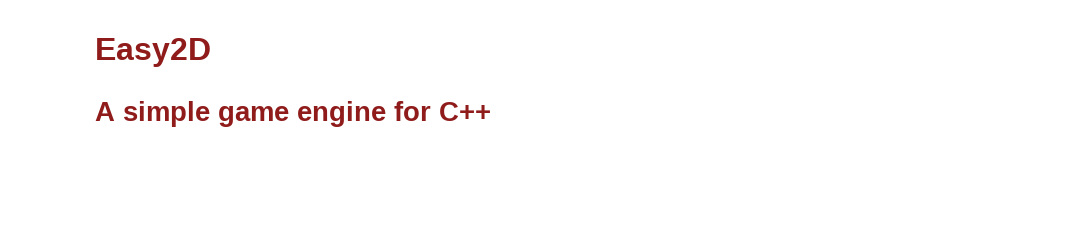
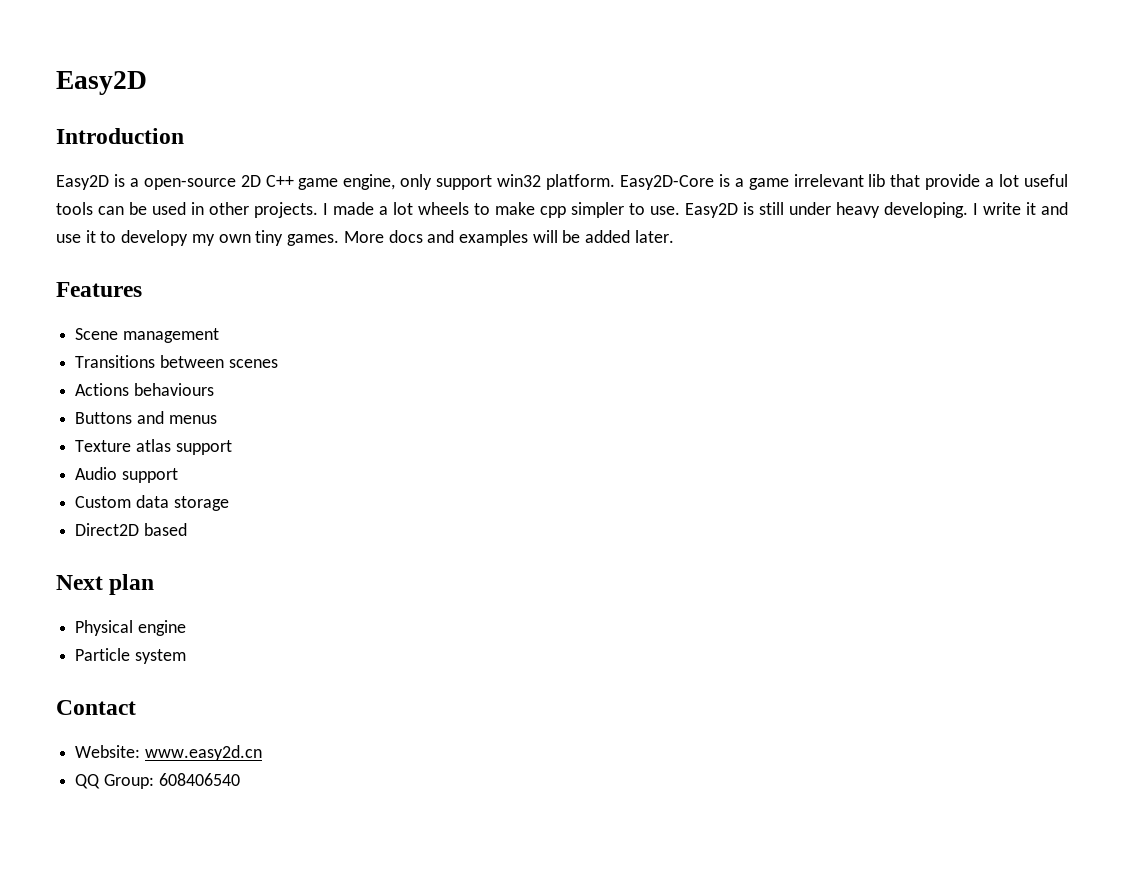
[95,101,491,127] A simple game engine for C++ -> [56,128,184,144] [56,174,1068,190] [56,202,1068,218] [56,230,674,246] [56,282,142,297] [75,328,219,343] [75,355,278,368] [75,383,214,396] [75,411,217,424] [75,439,232,455] [75,467,178,483] [75,495,229,511] [75,523,187,536] [56,574,155,595] [75,620,186,636] [75,648,186,664] [56,700,136,715] [75,745,262,761] [75,773,240,789] Introduction // Easy2D is a open-source 2D C++ game engine, only support win32 platform. Easy2D-Core is a game irrelevant lib that provide a lot useful tools can be used in other projects. I made a lot wheels to make cpp simpler to use. Easy2D is still under heavy developing. I write it and use it to developy my own tiny games. More docs and examples will be added later. // Features // Scene management // Transitions between scenes // Actions behaviours // Buttons and menus // Texture atlas support // Audio support // Custom data storage // Direct2D based // Next plan // Physical engine // Particle system // Contact // Website: www.easy2d.cn // QQ Group: 608406540

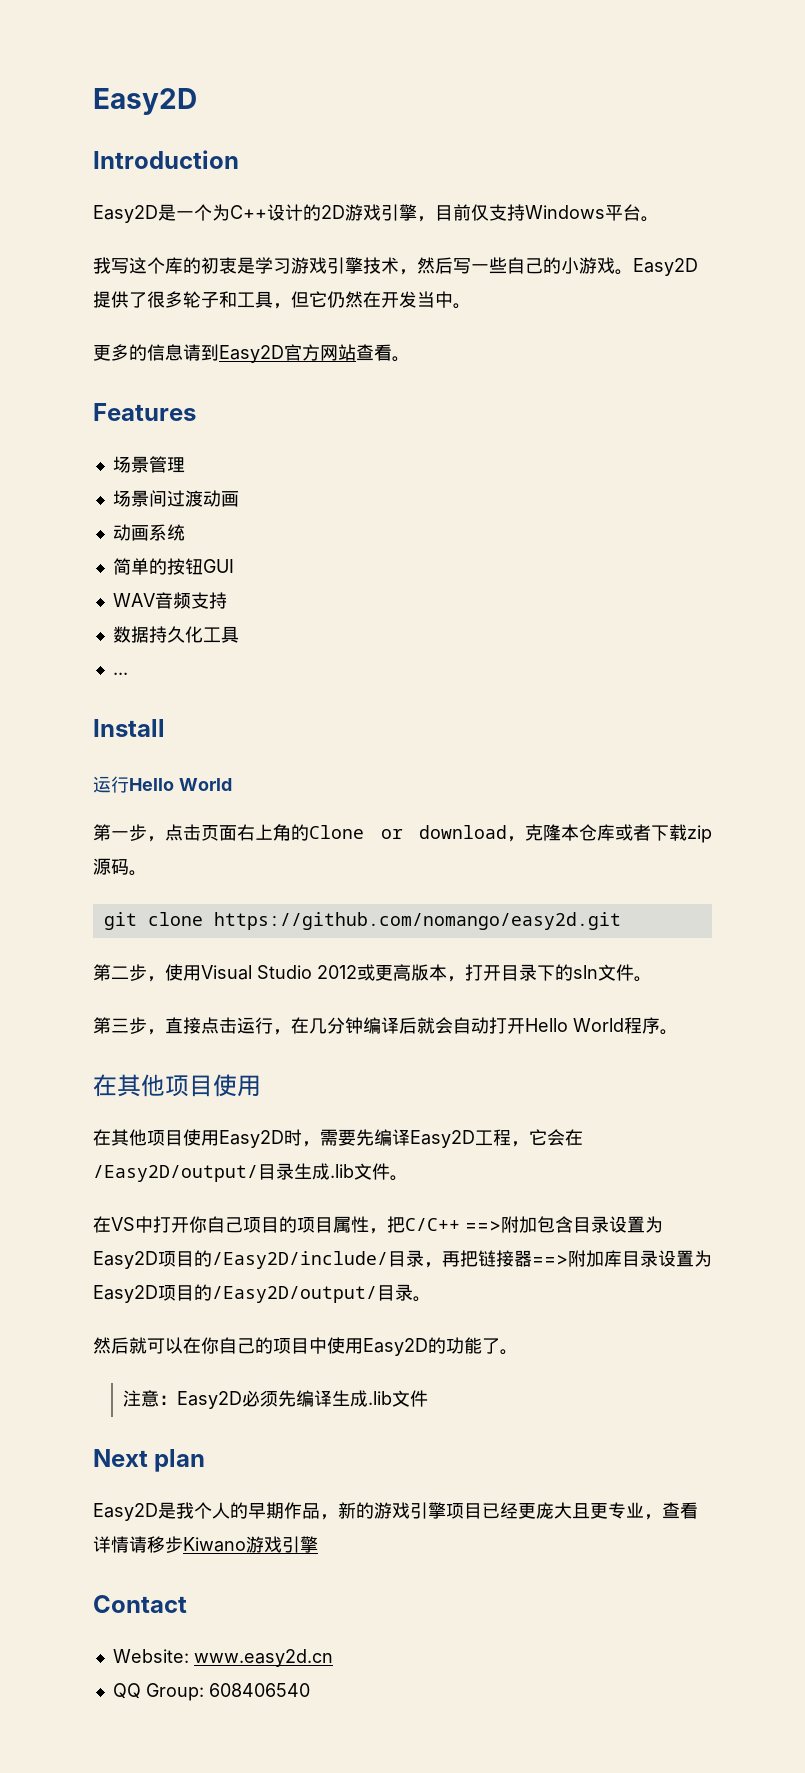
[113,174,1068,190] [56,202,1068,218] [56,230,674,246] [56,282,142,297] [75,328,219,343] [75,355,278,368] [75,383,214,396] [75,411,217,424] [75,439,232,455] [75,467,178,483] [75,495,229,511] [75,523,187,536] [56,574,155,595] [75,620,186,636] [75,648,186,664] is a open-source 2D C++ game engine, only support win32 platform. Easy2D-Core is a game irrelevant lib that provide a lot useful tools can be used in other projects. I made a lot wheels to make cpp simpler to use. Easy2D is still under heavy developing. I write it and use it to developy my own tiny games. More docs and examples will be added later. // Features // Scene management // Transitions between scenes // Actions behaviours // Buttons and menus // Texture atlas support // Audio support // Custom data storage // Direct2D based // Next plan // Physical engine // Particle system -> [158,204,659,222] [93,257,698,276] [93,291,471,309] [93,344,410,363] [93,403,196,421] [112,456,185,473] [112,490,239,507] [112,524,185,541] [112,558,234,575] [112,592,227,609] [112,626,239,643] [112,672,128,675] [93,719,165,737] [93,776,232,793] [93,824,712,843] [93,858,147,876] [103,912,621,930] [93,964,652,982] [93,1017,678,1035] [93,1074,261,1097] [93,1129,583,1148] [93,1163,408,1182] [93,1216,663,1234] [93,1250,712,1269] [93,1284,431,1303] [93,1337,518,1356] [123,1390,429,1409] [93,1449,206,1472] [93,1502,698,1521] [93,1536,318,1553] 是一个为C++设计的2D游戏引擎，目前仅支持Windows平台。 // 我写这个库的初衷是学习游戏引擎技术，然后写一些自己的小游戏。Easy2D提供了很多轮子和工具，但它仍然在开发当中。 // 更多的信息请到Easy2D官方网站查看。 // Features // 场景管理 // 场景间过渡动画 // 动画系统 // 简单的按钮GUI // WAV音频支持 // 数据持久化工具 // ... // Install // 运行Hello World // 第一步，点击页面右上角的Clone or download，克隆本仓库或者下载zip源码。 // git clone https://github.com/nomango/easy2d.git // 第二步，使用Visual Studio 2012或更高版本，打开目录下的sln文件。 // 第三步，直接点击运行，在几分钟编译后就会自动打开Hello World程序。 // 在其他项目使用 // 在其他项目使用Easy2D时，需要先编译Easy2D工程，它会在/Easy2D/output/目录生成.lib文件。 // 在VS中打开你自己项目的项目属性，把C/C++ ==>附加包含目录设置为Easy2D项目的/Easy2D/include/目录，再把链接器==>附加库目录设置为Easy2D项目的/Easy2D/output/目录。 // 然后就可以在你自己的项目中使用Easy2D的功能了。 // 注意：Easy2D必须先编译生成.lib文件 // Next plan // Easy2D是我个人的早期作品，新的游戏引擎项目已经更庞大且更专业，查看详情请移步Kiwano游戏引擎

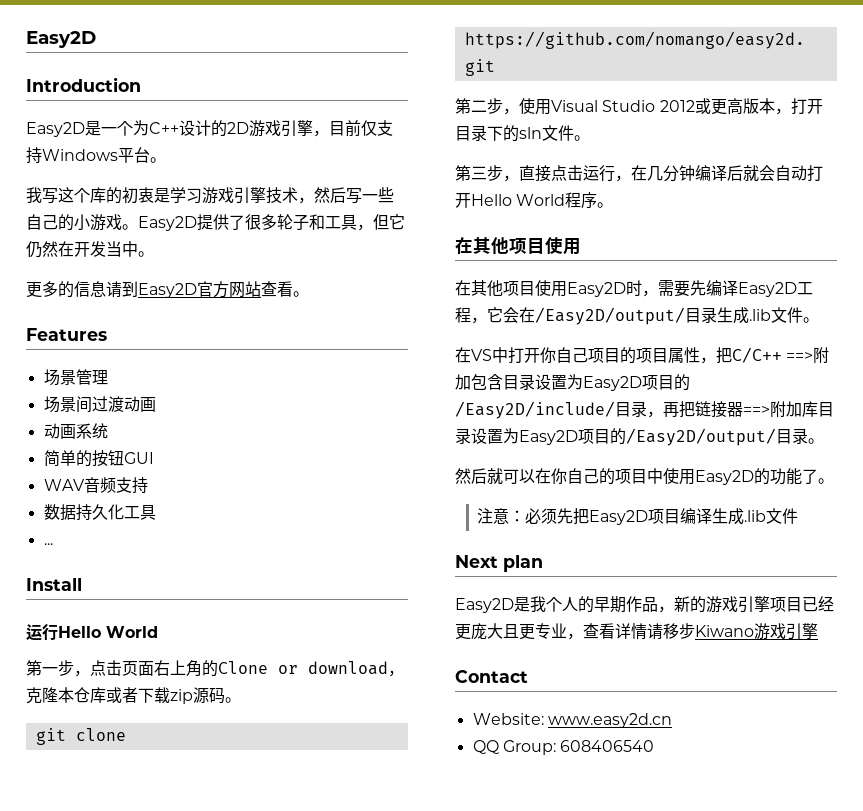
[177,1390,297,1409] Easy2D必须先 -> [525,508,681,525] 必须先把Easy2D项目

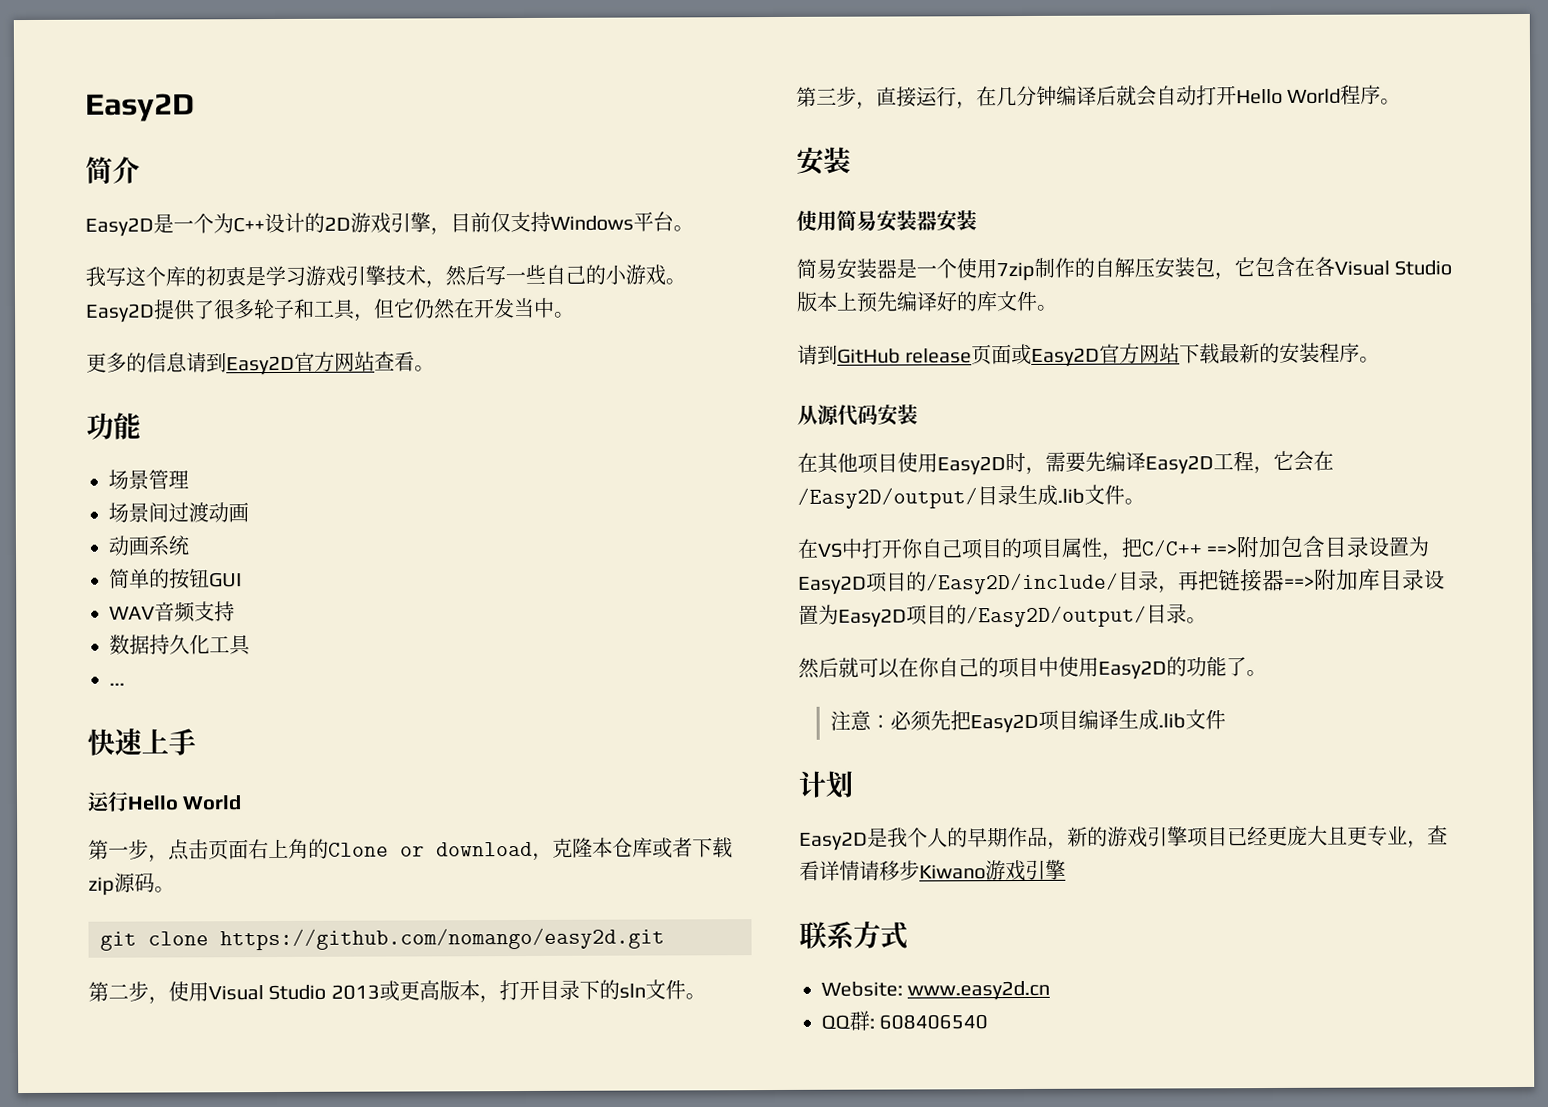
[26,77,141,92] Introduction -> [85,156,140,184] 简介
[26,328,107,341] Features -> [86,412,141,440] 功能
[26,578,82,591] Install -> [87,727,196,756] 快速上手
[659,100,695,112] 2012 -> [330,984,380,1000] 2013
[551,165,583,181] 点击 -> (917, 97) none
[455,237,581,255] 在其他项目使用 -> [796,146,851,175] [796,210,977,232] [796,256,1453,282] [796,290,1058,313] [797,342,1381,367] [797,404,918,426] 安装 // 使用简易安装器安装 // 简易安装器是一个使用7zip制作的自解压安装包，它包含在各Visual Studio版本上预先编译好的库文件。 // 请到GitHub release页面或Easy2D官方网站下载最新的安装程序。 // 从源代码安装
[455,555,543,572] Next plan -> [798,770,853,799] 计划
[455,670,528,683] Contact -> [799,920,908,950] 联系方式
[502,740,556,755] Group: -> [849,1010,875,1031] 群:

